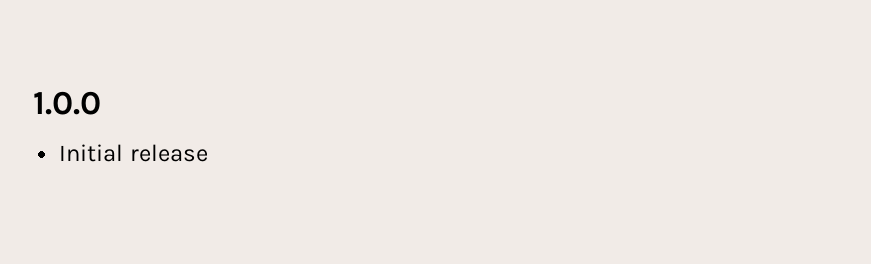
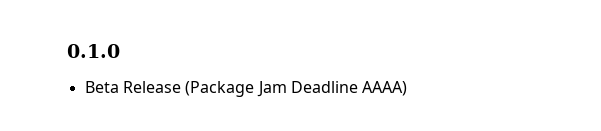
[33,91,101,115] [59,144,208,162] 1.0.0 // Initial release -> [67,44,120,58] [84,81,408,97] 0.1.0 // Beta Release (Package Jam Deadline AAAA)

